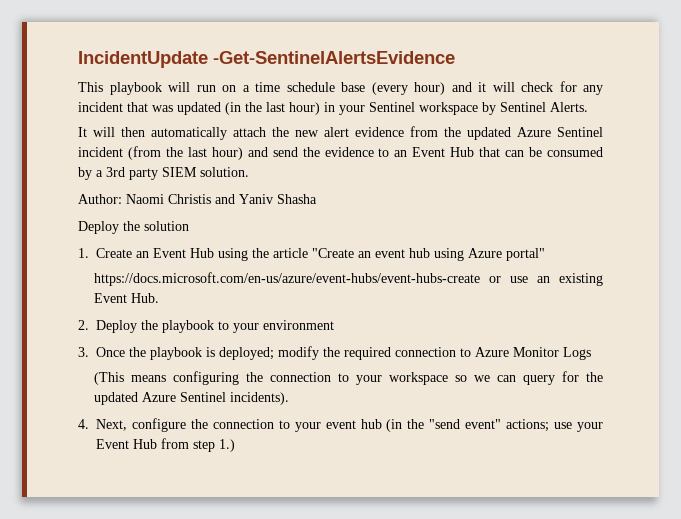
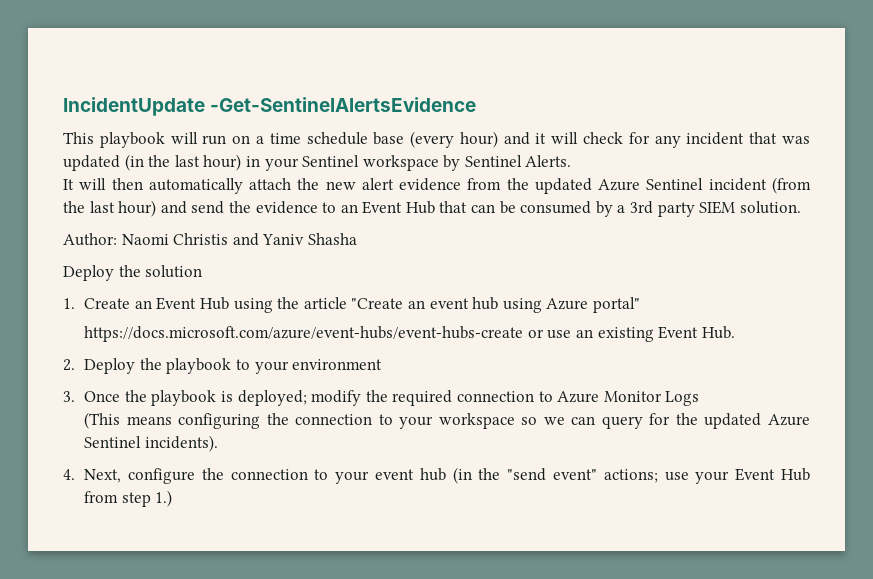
[94,272,481,286] https://docs.microsoft.com/en-us/azure/event-hubs/event-hubs-create -> [84,326,524,342] https://docs.microsoft.com/azure/event-hubs/event-hubs-create

